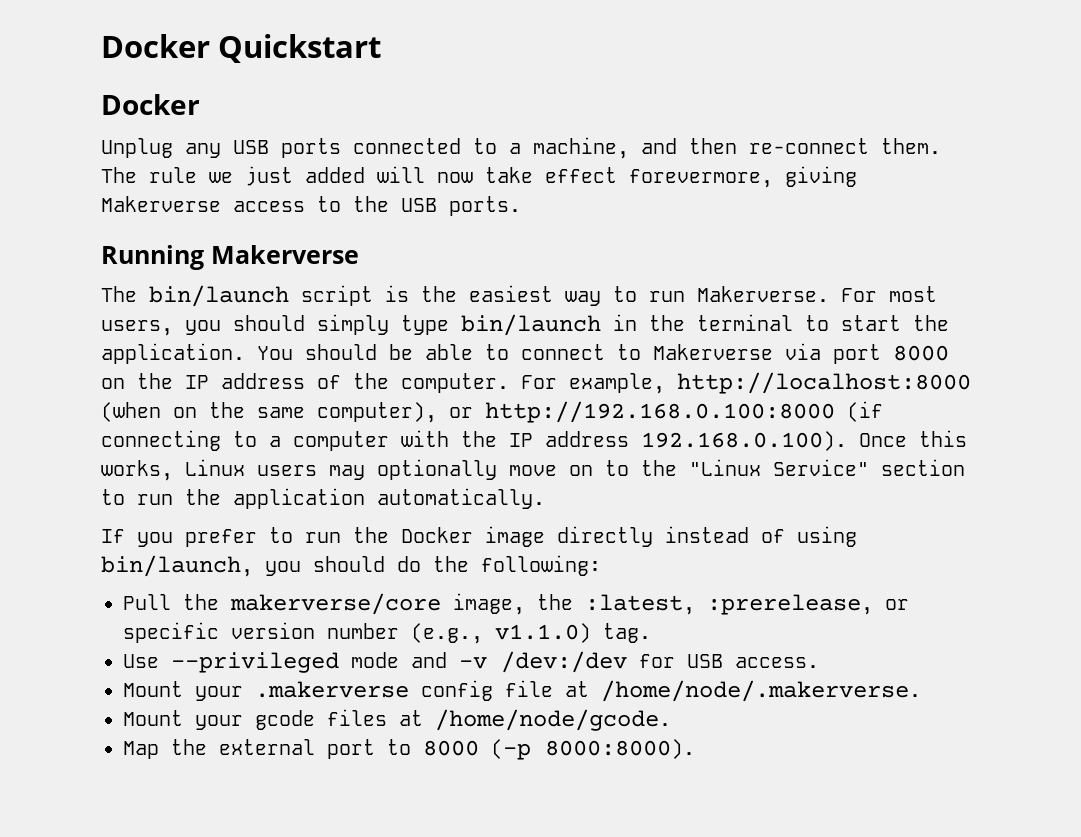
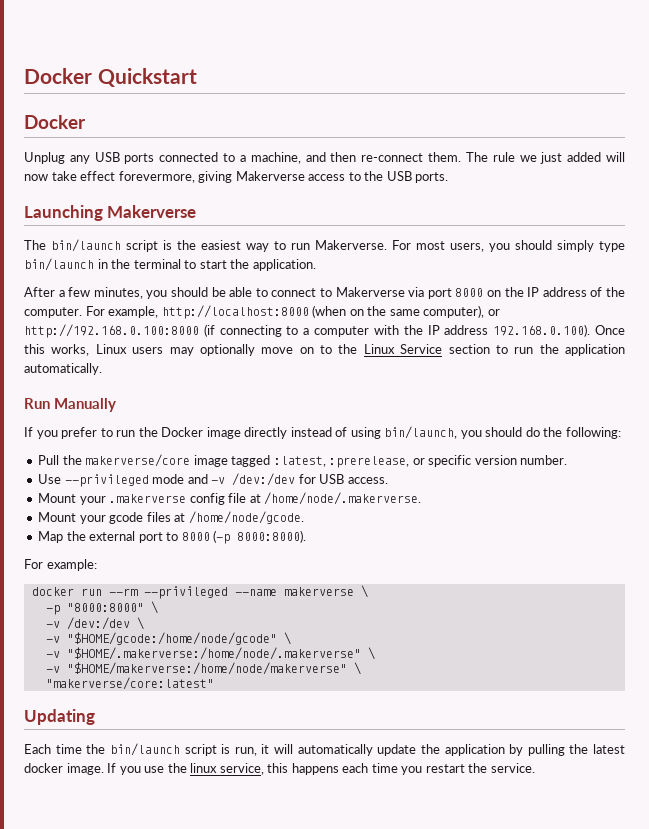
[101,245,204,270] Running -> [24,205,103,221] Launching
[257,346,293,360] You -> [24,287,168,299] // After a few minutes, you
[689,459,869,476] "Linux Service" -> [363,344,443,354] Linux Service
(545, 498) none -> [24,398,116,412] // Run Manually
[453,593,573,615] image, the -> [193,455,271,467] image tagged
[327,623,651,644] number (e.g., v1.1.0) tag. -> [520,455,568,465] number.
(695, 749) none -> [24,559,97,571] [31,585,368,599] [45,601,158,615] [45,617,144,630] [45,632,291,645] [45,647,375,660] [45,662,361,675] [45,677,214,690] [24,709,95,725] [24,743,625,756] [24,763,535,775] // For example: // docker run --rm --privileged --name makerverse \ // -p "8000:8000" \ // -v /dev:/dev \ // -v "$HOME/gcode:/home/node/gcode" \ // -v "$HOME/.makerverse:/home/node/.makerverse" \ // -v "$HOME/makerverse:/home/node/makerverse" \ // "makerverse/core:latest" // Updating // Each time the bin/launch script is run, it will automatically update the application by pulling the latest docker image. If you use the linux service, this happens each time you restart the service.

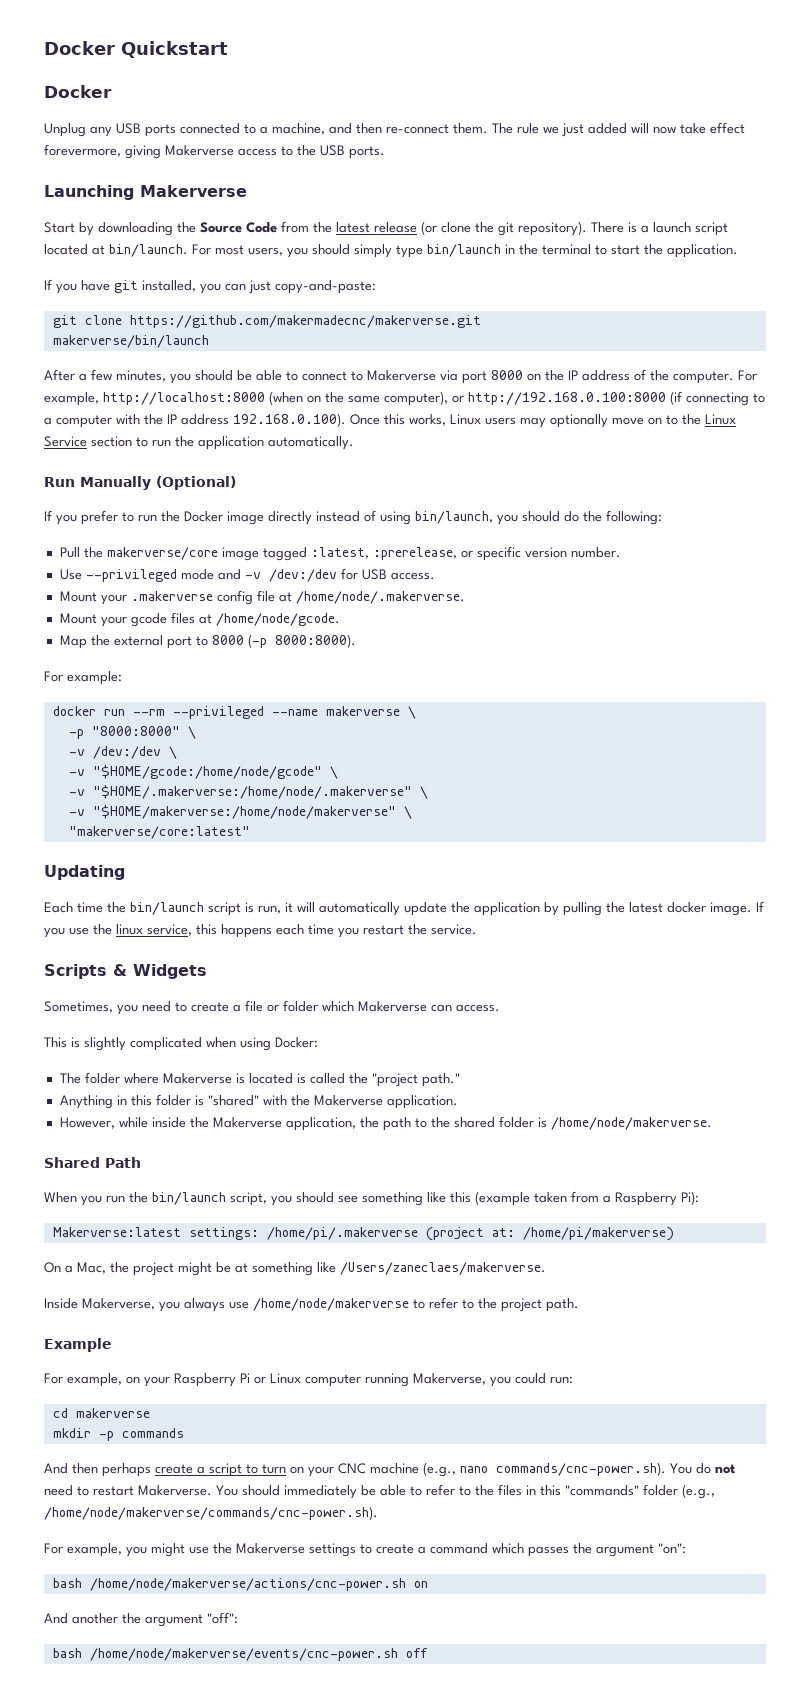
[24,239,387,252] The bin/launch script is the easiest way to run Makerverse. -> [44,221,728,236] [44,244,188,257] Start by downloading the Source Code from the latest release (or clone the git repository). There is a launch script located at bin/launch.
(316, 265) none -> [44,279,376,294] [52,315,481,328] [52,335,209,348] // If you have git installed, you can just copy-and-paste: // git clone https://github.com/makermadecnc/makerverse.git // makerverse/bin/launch
(116, 405) none -> [156,476,236,490] (Optional)
(535, 768) none -> [44,964,207,979] [44,1000,500,1015] [44,1037,318,1051] [59,1072,460,1087] [59,1094,458,1109] [59,1116,712,1131] [44,1157,141,1168] [44,1191,699,1206] [52,1227,674,1241] [44,1262,546,1276] [44,1297,579,1312] [44,1338,112,1352] [44,1373,573,1387] [52,1408,150,1418] [52,1428,184,1441] [44,1462,736,1477] [44,1484,715,1499] [44,1506,378,1520] [44,1543,686,1557] [52,1578,428,1591] [44,1612,238,1627] [52,1648,428,1661] // Scripts & Widgets // Sometimes, you need to create a file or folder which Makerverse can access. // This is slightly complicated when using Docker: // The folder where Makerverse is located is called the "project path." // Anything in this folder is "shared" with the Makerverse application. // However, while inside the Makerverse application, the path to the shared folder is /home/node/makerverse. // Shared Path // When you run the bin/launch script, you should see something like this (example taken from a Raspberry Pi): // Makerverse:latest settings: /home/pi/.makerverse (project at: /home/pi/makerverse) // On a Mac, the project might be at something like /Users/zaneclaes/makerverse. // Inside Makerverse, you always use /home/node/makerverse to refer to the project path. // Example // For example, on your Raspberry Pi or Linux computer running Makerverse, you could run: // cd makerverse // mkdir -p commands // And then perhaps create a script to turn on your CNC machine (e.g., nano commands/cnc-power.sh). You do not need to restart Makerverse. You should immediately be able to refer to the files in this "commands" folder (e.g., /home/node/makerverse/commands/cnc-power.sh). // For example, you might use the Makerverse settings to create a command which passes the argument "on": // bash /home/node/makerverse/actions/cnc-power.sh on // And another the argument "off": // bash /home/node/makerverse/events/cnc-power.sh off

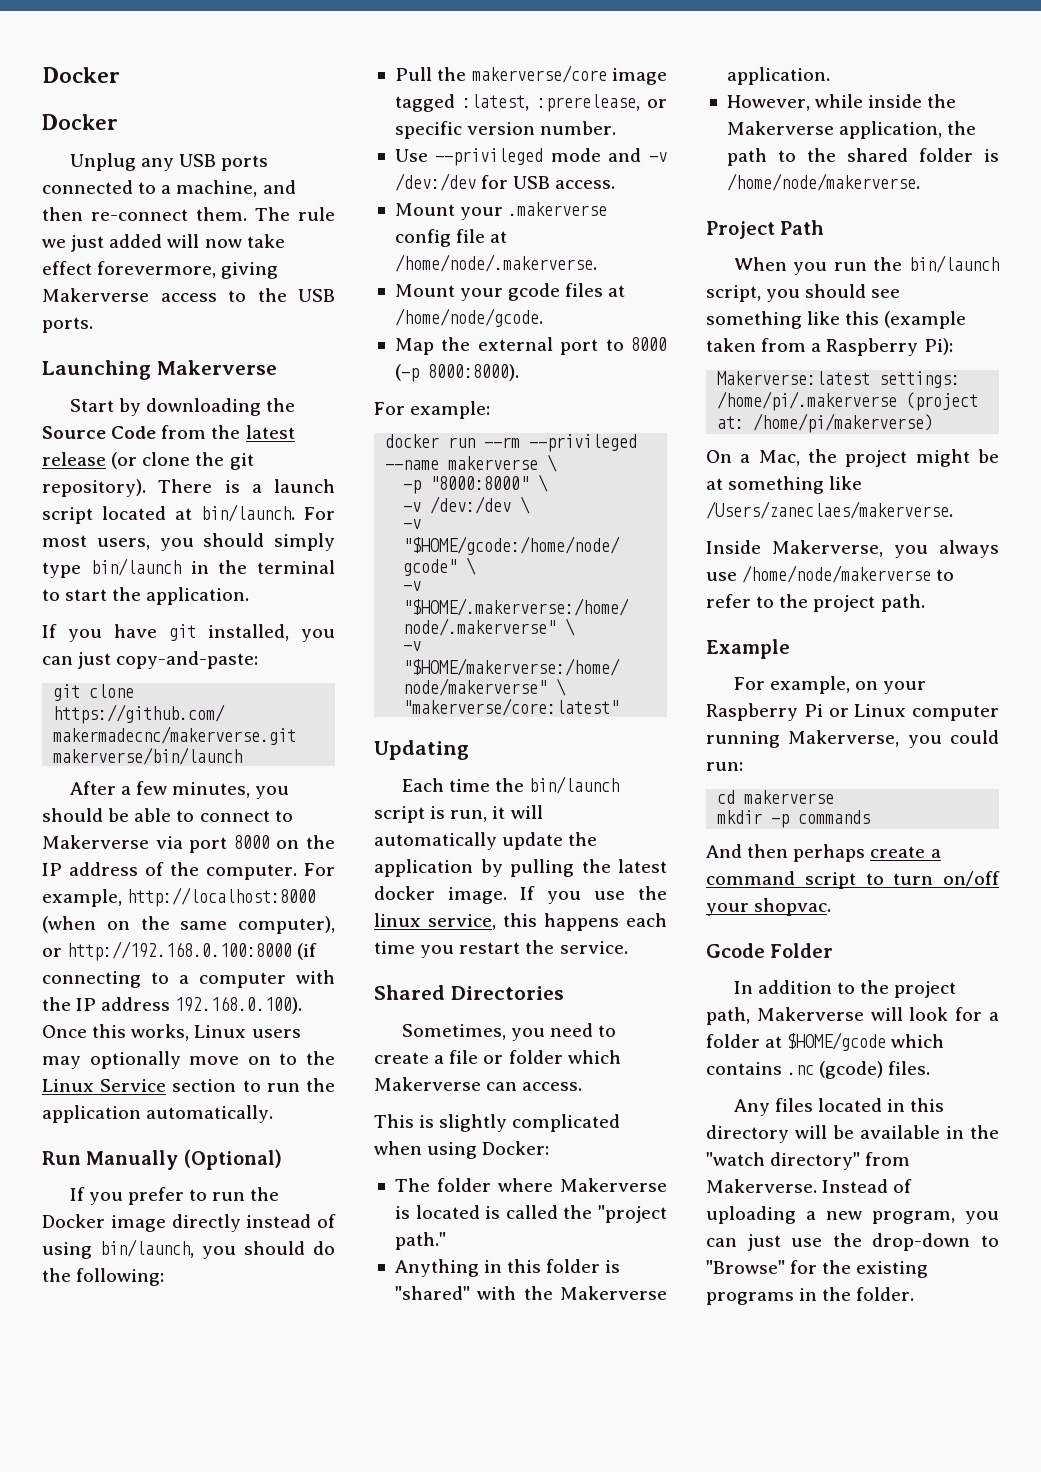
[44,41,228,58] Docker Quickstart -> [42,67,120,83] Docker
[44,964,207,979] Scripts & Widgets -> [374,985,564,1000] Shared Directories
[44,1157,100,1168] Shared -> [706,221,775,239] Project
(205, 1470) none -> [706,871,795,885] command
[290,1462,736,1477] [44,1484,715,1499] [44,1506,378,1520] [44,1543,686,1557] [52,1578,428,1591] [44,1612,238,1627] [52,1648,428,1661] on your CNC machine (e.g., nano commands/cnc-power.sh). You do not need to restart Makerverse. You should immediately be able to refer to the files in this "commands" folder (e.g., /home/node/makerverse/commands/cnc-power.sh). // For example, you might use the Makerverse settings to create a command which passes the argument "on": // bash /home/node/makerverse/actions/cnc-power.sh on // And another the argument "off": // bash /home/node/makerverse/events/cnc-power.sh off -> [943,871,1000,887] [706,898,832,916] [706,943,834,958] [733,980,957,998] [706,1007,999,1025] [706,1032,945,1051] [706,1061,931,1079] [733,1098,945,1116] [706,1125,999,1143] [706,1152,911,1170] [706,1179,913,1193] [706,1206,999,1224] [706,1233,999,1251] [706,1260,929,1278] [706,1287,915,1305] on/off your shopvac. // Gcode Folder // In addition to the project path, Makerverse will look for a folder at $HOME/gcode which contains .nc (gcode) files. // Any files located in this directory will be available in the "watch directory" from Makerverse. Instead of uploading a new program, you can just use the drop-down to "Browse" for the existing programs in the folder.

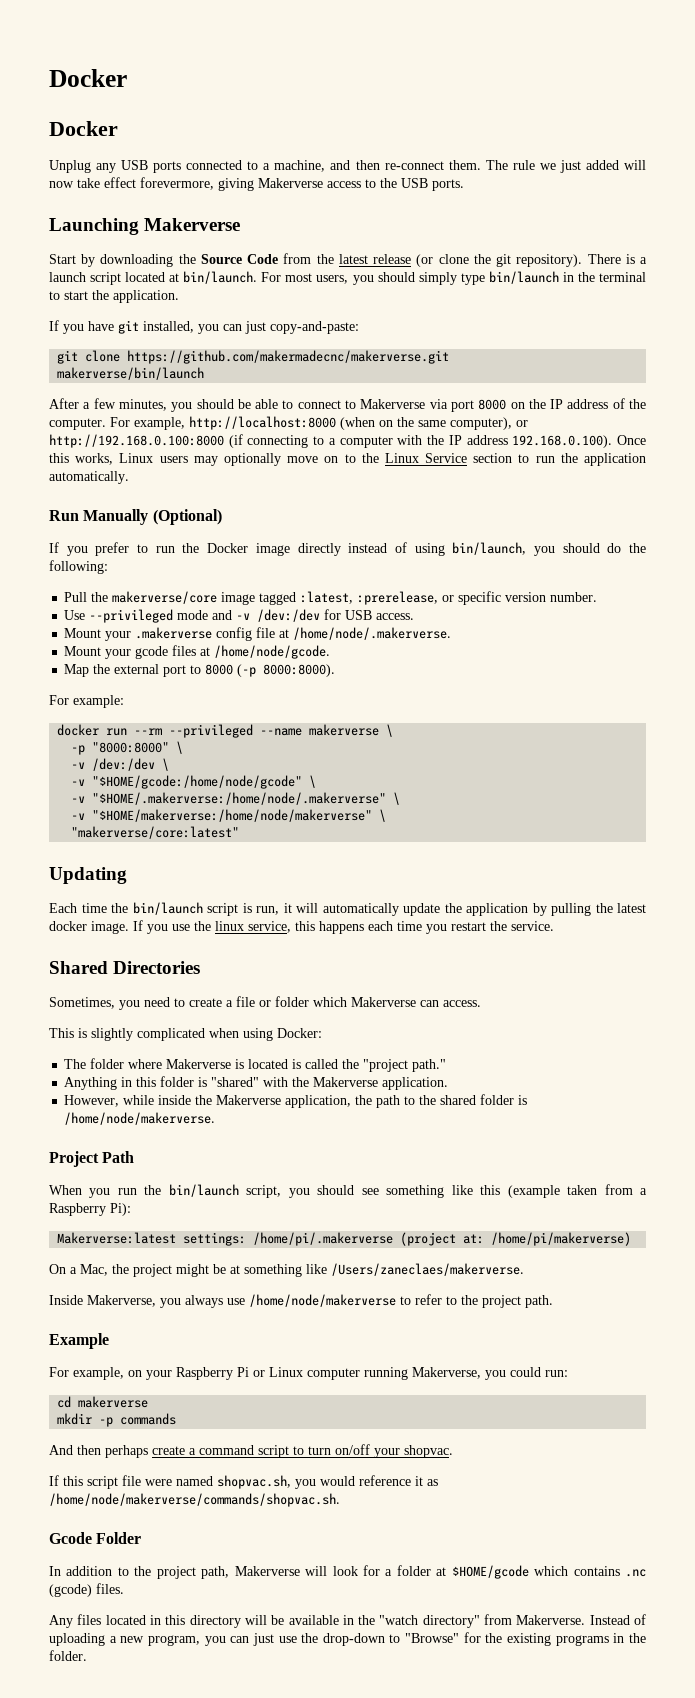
(832, 907) none -> [49,1475,438,1489] [49,1493,340,1507] // If this script file were named shopvac.sh, you would reference it as /home/node/makerverse/commands/shopvac.sh.

